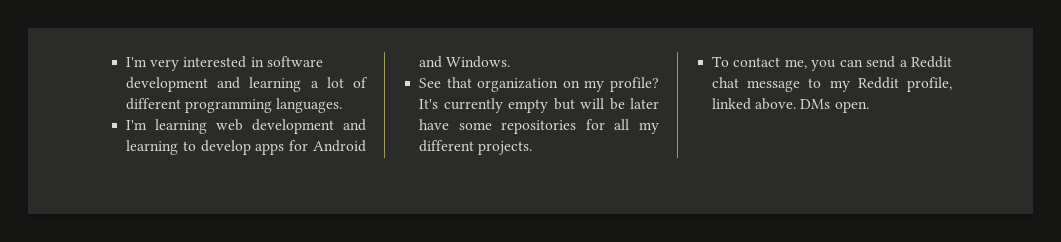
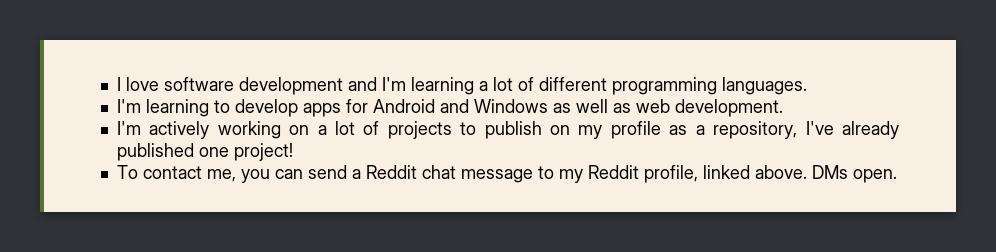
[126,56,264,71] I'm very interested in -> [116,77,159,91] I love
(241, 83) none -> [381,77,406,91] I'm
[216,119,366,134] [126,140,179,155] web development and learning -> (209, 108) none
[446,56,511,68] [419,77,659,92] [419,98,659,113] [419,119,659,134] [419,140,533,155] Windows. // See that organization on my profile? It's currently empty but will be later have some repositories for all my different projects. -> [473,99,783,117] [116,121,899,139] [116,143,293,161] Windows as well as web development. // I'm actively working on a lot of projects to publish on my profile as a repository, I've already published one project!

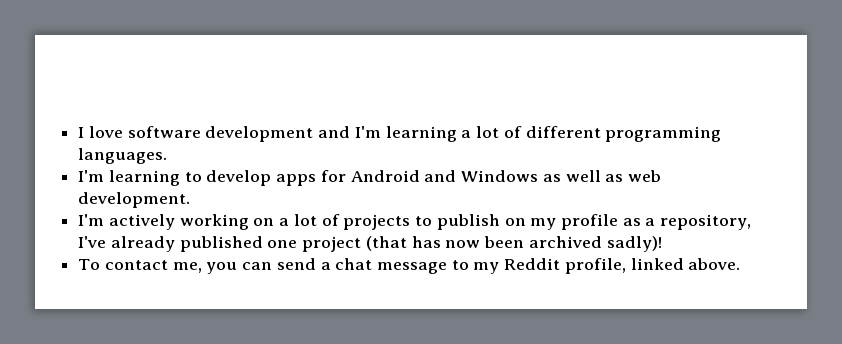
[233,143,293,161] project! -> [302,236,662,252] project (that has now been archived sadly)!
[365,165,417,179] Reddit -> (331, 266) none
[811,165,897,183] DMs open. -> (741, 264) none

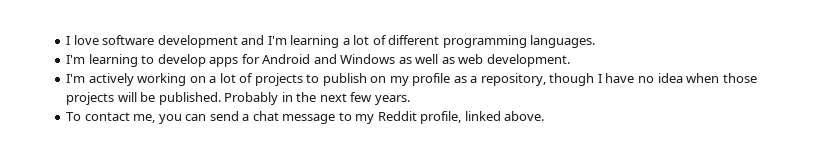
[78,236,662,252] I've already published one project (that has now been archived sadly)! -> [549,73,757,86] [66,92,410,105] though I have no idea when those projects will be published. Probably in the next few years.

